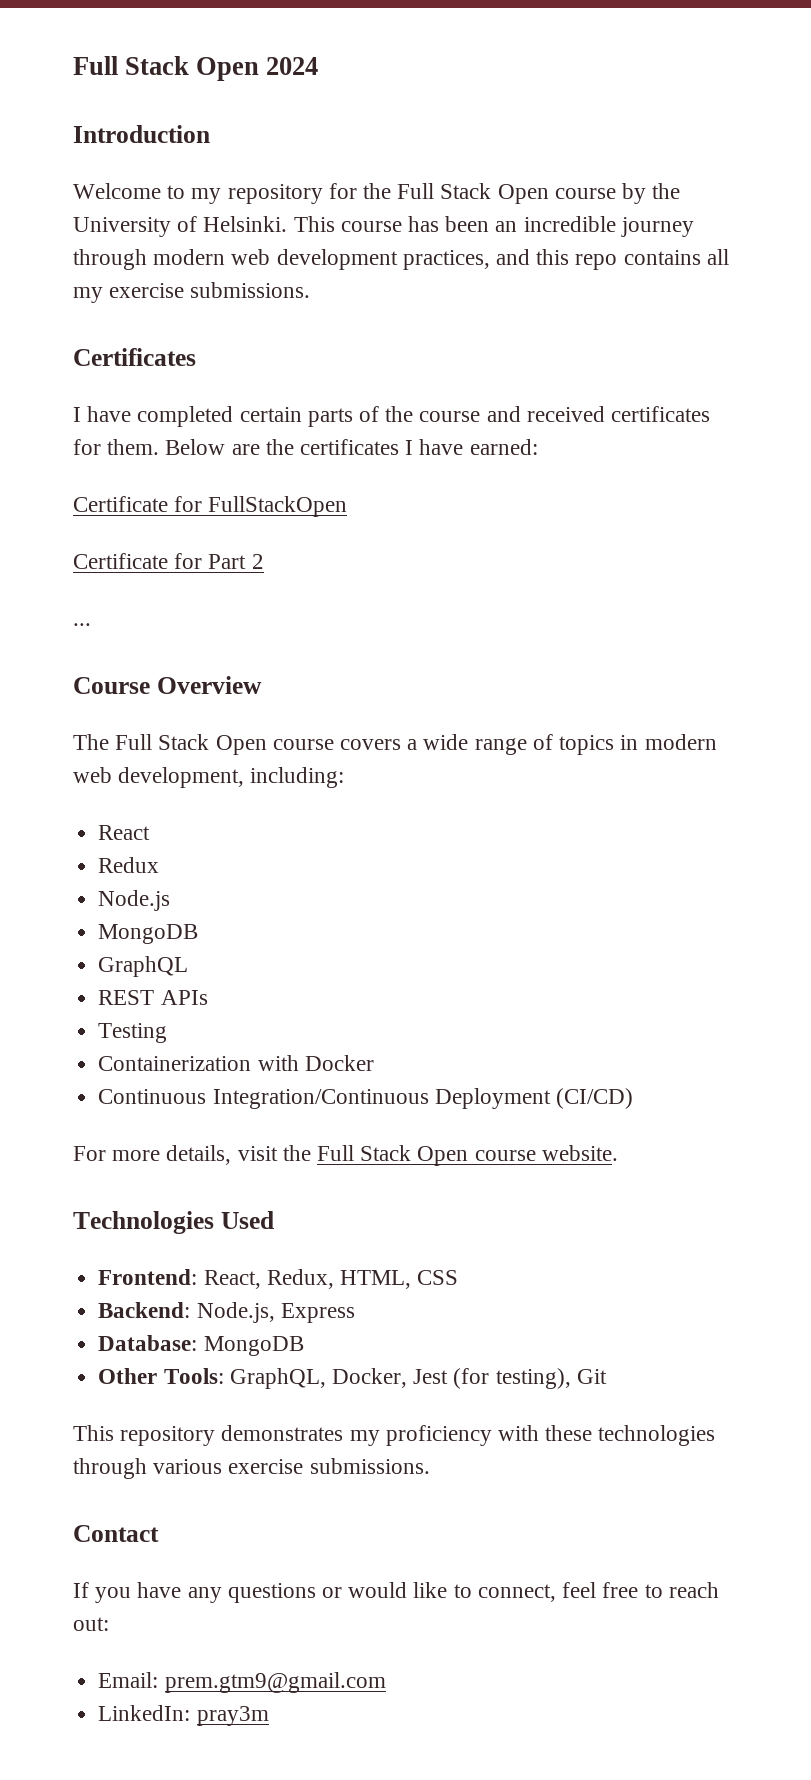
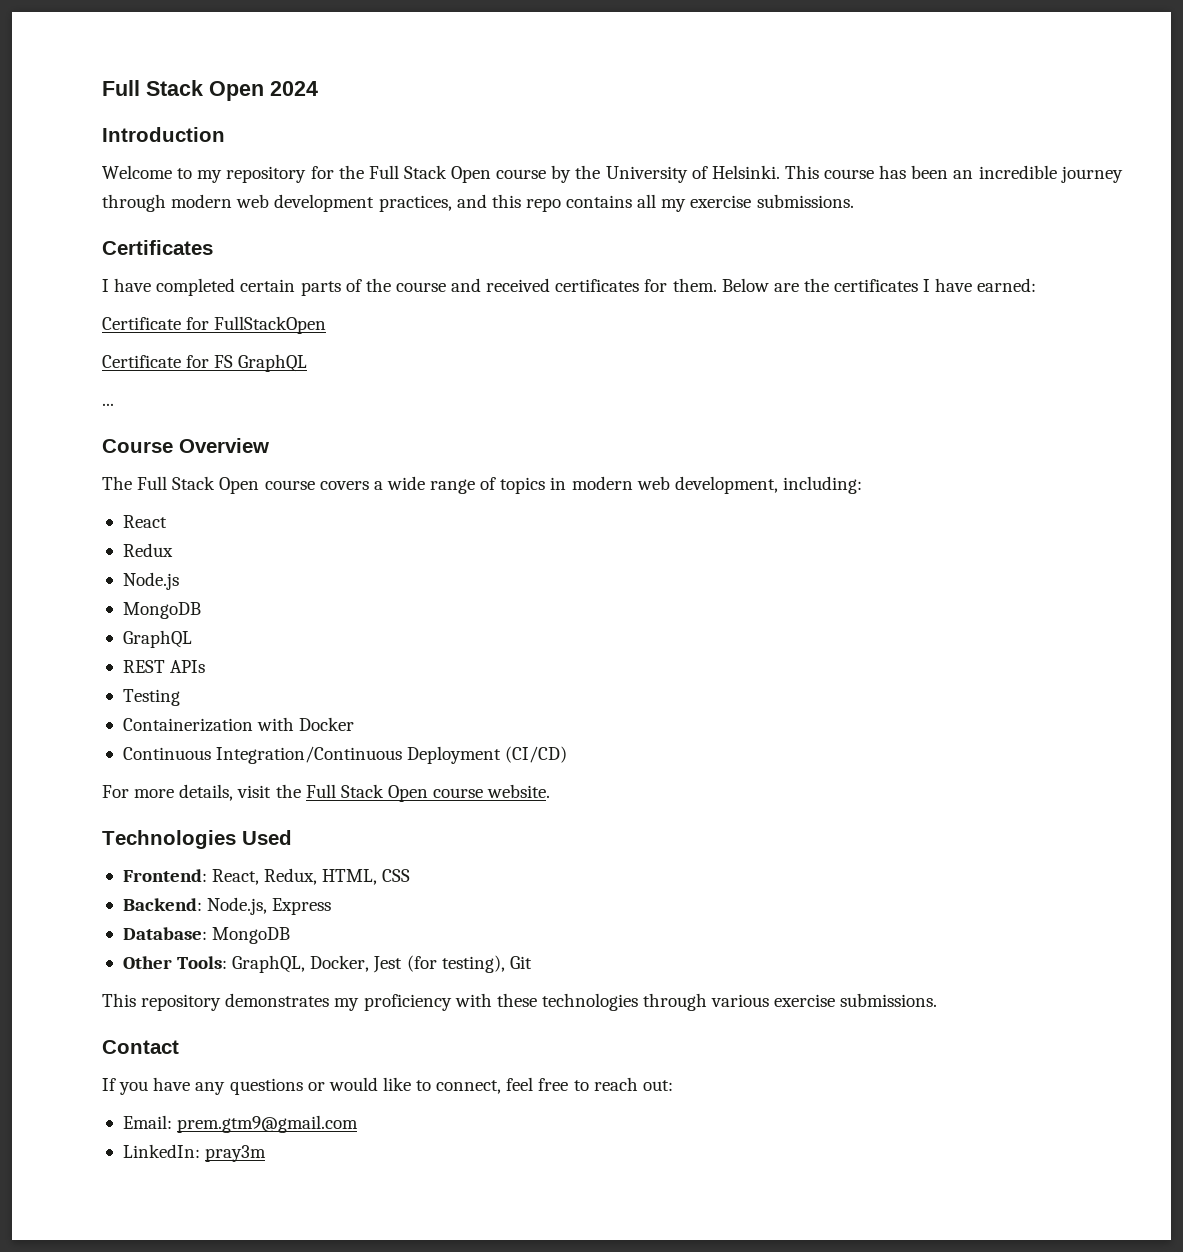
[208,554,264,569] Part 2 -> [214,354,308,372] FS GraphQL

